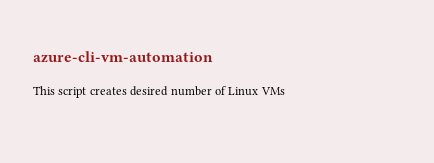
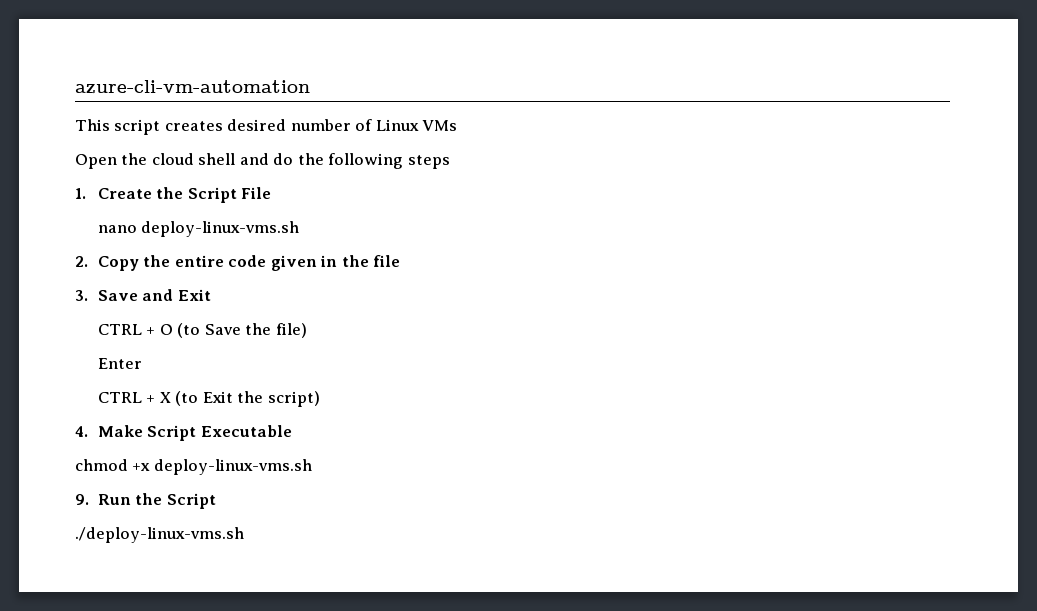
(285, 91) none -> [75,153,450,169] [75,187,272,203] [97,221,300,237] [75,255,400,271] [75,289,211,301] [97,323,307,338] [97,358,142,369] [97,391,320,407] [75,425,292,441] [75,459,312,475] [75,493,216,509] [75,527,244,543] // Open the cloud shell and do the following steps // 1. Create the Script File // nano deploy-linux-vms.sh // 2. Copy the entire code given in the file // 3. Save and Exit // CTRL + O (to Save the file) // Enter // CTRL + X (to Exit the script) // 4. Make Script Executable // chmod +x deploy-linux-vms.sh // 9. Run the Script // ./deploy-linux-vms.sh

